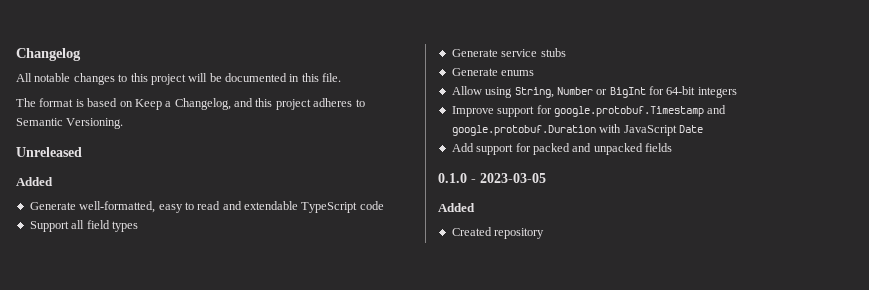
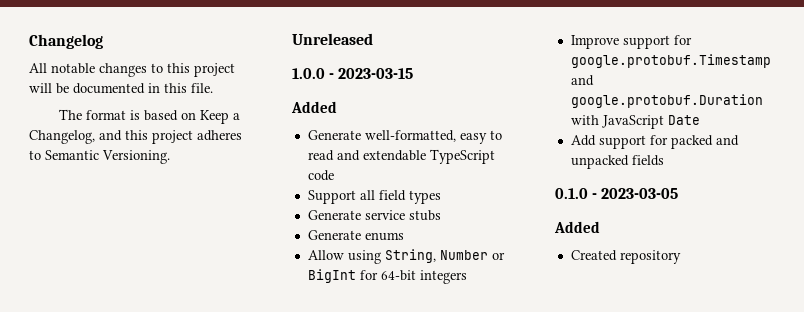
(82, 152) none -> [292,68,414,79] // 1.0.0 - 2023-03-15

